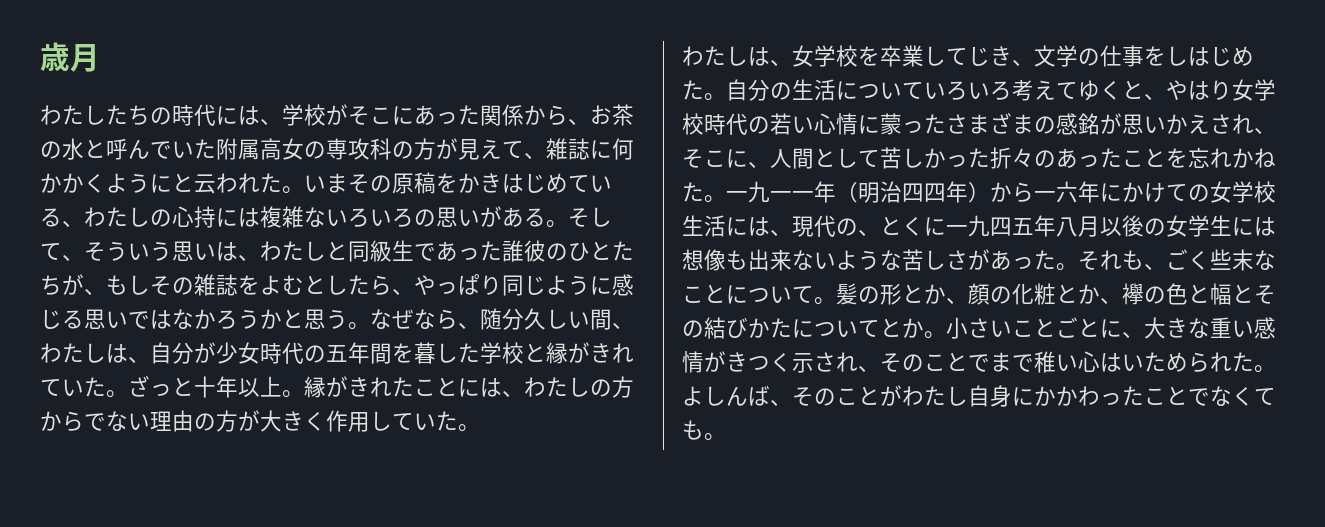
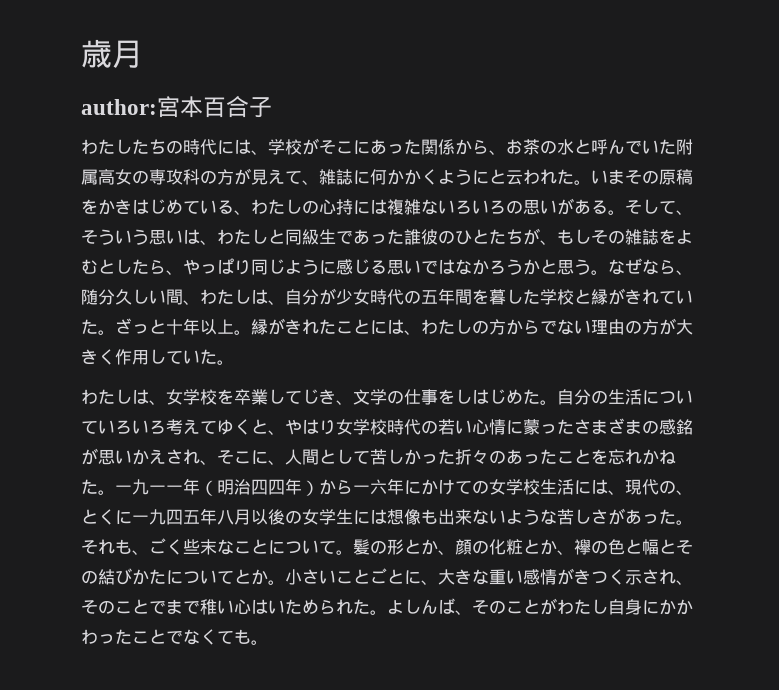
(100, 58) none -> [81,96,272,118] // author:宮本百合子

